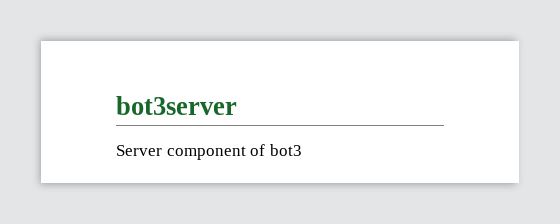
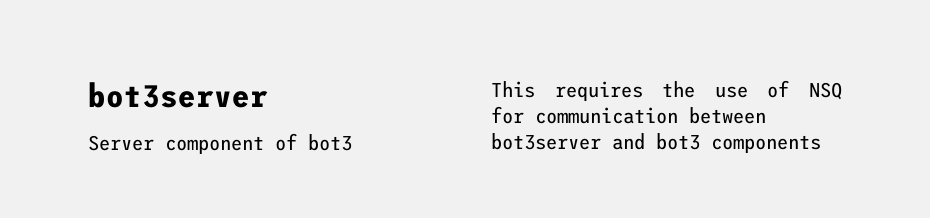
(302, 150) none -> [491,80,842,101] [491,106,766,124] [491,133,821,153] // This requires the use of NSQ for communication between bot3server and bot3 components

